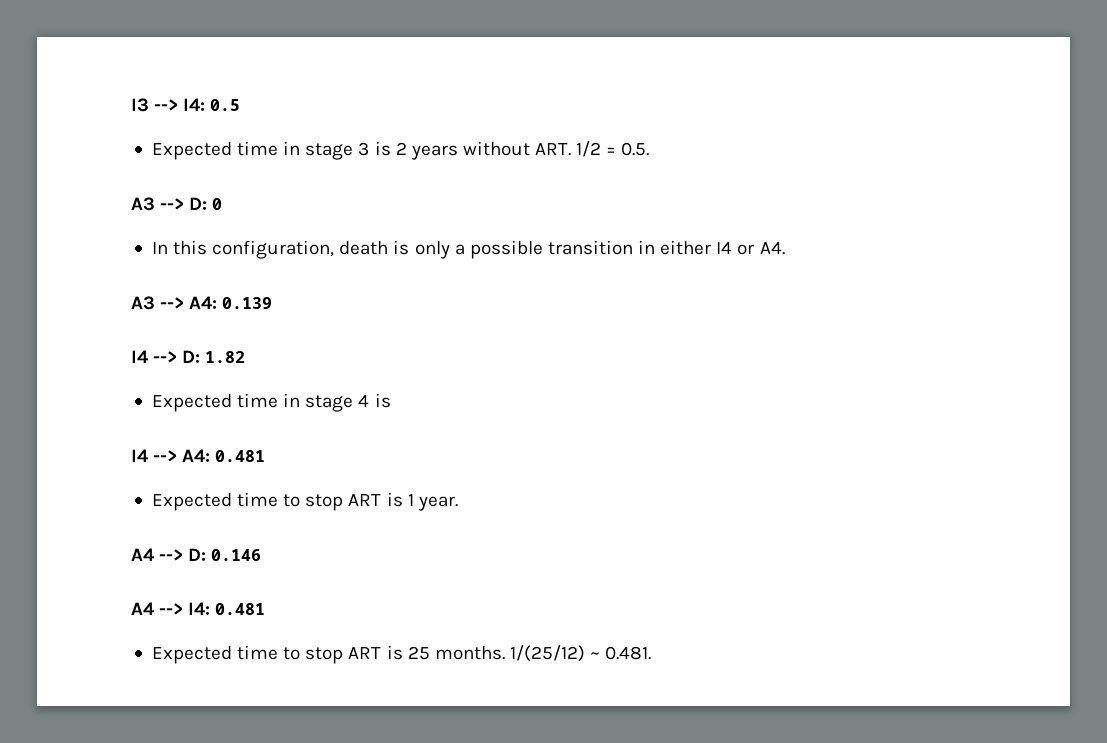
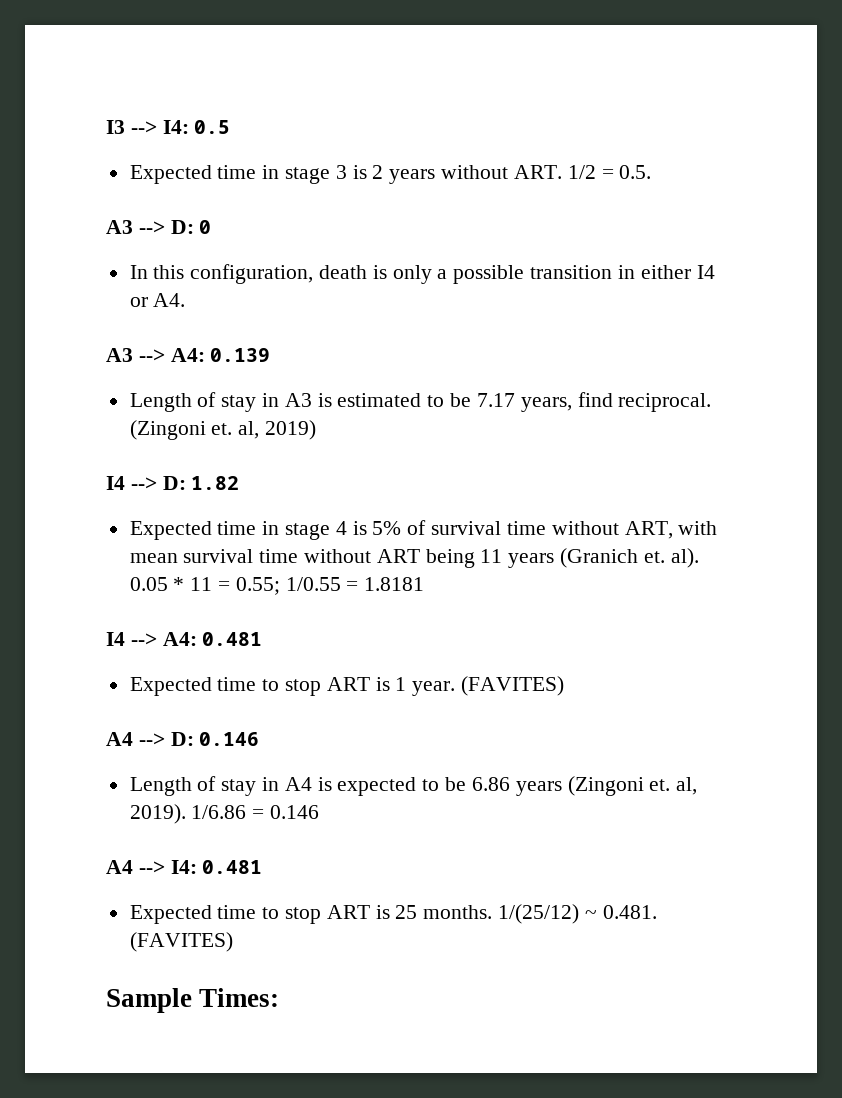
(273, 303) none -> [129,392,712,412] [129,420,317,440] // Length of stay in A3 is estimated to be 7.17 years, find reciprocal. (Zingoni et. al, 2019)
(391, 400) none -> [372,520,718,539] [129,548,699,568] [129,577,425,595] 5% of survival time without ART, with mean survival time without ART being 11 years (Granich et. al). 0.05 * 11 = 0.55; 1/0.55 = 1.8181
(458, 503) none -> [461,676,565,696] (FAVITES)
(262, 555) none -> [129,776,698,796] [129,804,320,824] // Length of stay in A4 is expected to be 6.86 years (Zingoni et. al, 2019). 1/6.86 = 0.146
(652, 653) none -> [129,932,233,952] [106,988,280,1013] (FAVITES) // Sample Times:

